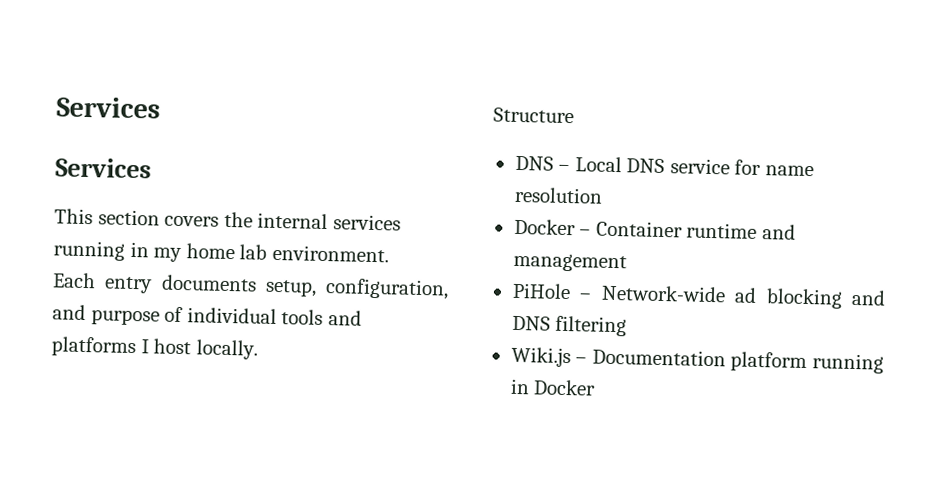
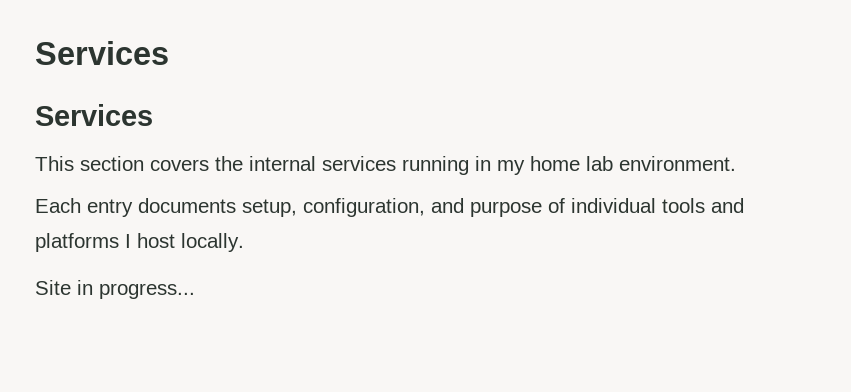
[493,107,574,124] [514,155,814,177] [513,186,603,204] [513,218,796,240] [512,252,627,273] [511,282,886,309] [511,315,628,337] [510,346,884,374] [509,378,597,396] Structure // DNS – Local DNS service for name resolution // Docker – Container runtime and management // PiHole – Network-wide ad blocking and DNS filtering // Wiki.js – Documentation platform running in Docker -> [35,280,195,299] Site in progress...

